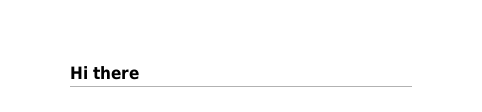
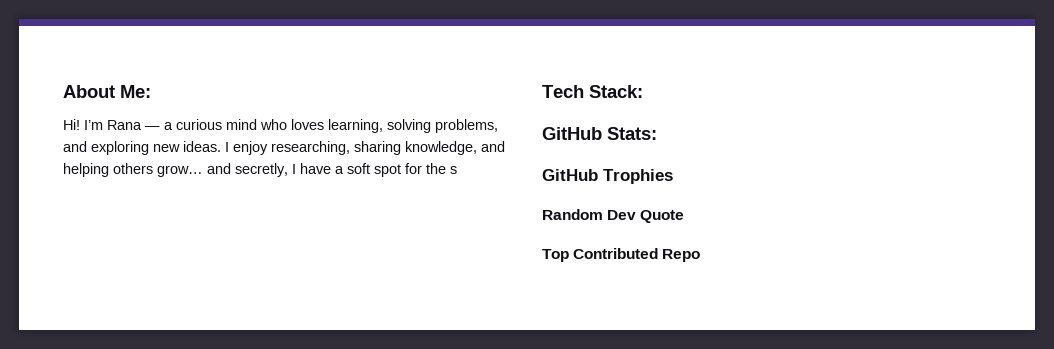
[70,66,139,80] Hi there -> [63,85,151,98] [63,119,498,133] [63,141,505,155] [63,163,457,177] [542,85,643,98] [542,127,657,140] [542,169,673,184] [542,209,685,223] [542,248,701,262] About Me: // Hi! I’m Rana — a curious mind who loves learning, solving problems, and exploring new ideas. I enjoy researching, sharing knowledge, and helping others grow… and secretly, I have a soft spot for the s // Tech Stack: // GitHub Stats: // GitHub Trophies // Random Dev Quote // Top Contributed Repo

